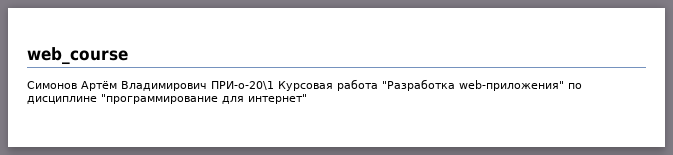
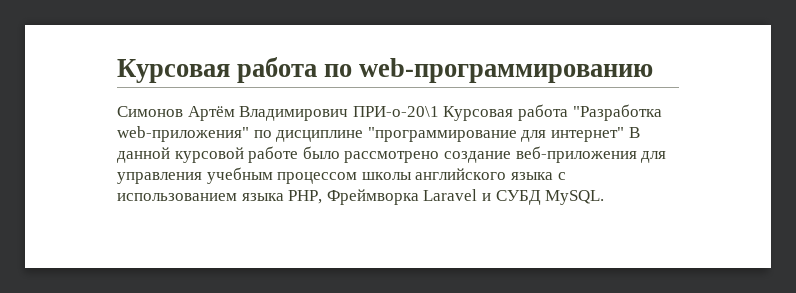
[27,47,128,65] web_course -> [117,57,654,83] Курсовая работа по web-программированию
(307, 99) none -> [628,127,640,138] [117,146,667,163] [117,167,566,184] [117,189,605,205] В данной курсовой работе было рассмотрено создание веб-приложения для управления учебным процессом школы английского языка с использованием языка PHP, Фреймворка Laravel и СУБД MySQL.

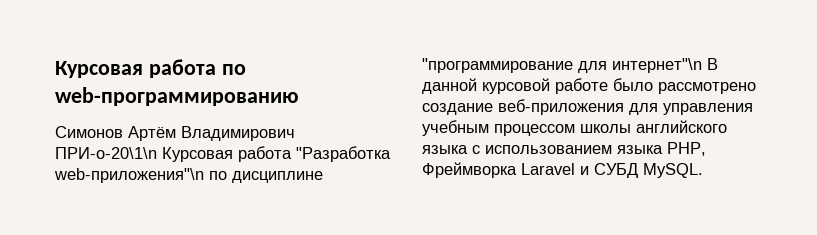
[352,106,439,117] ПРИ-о-20\1 -> [55,147,157,159] ПРИ-о-20\1\n
[117,126,249,142] web-приложения" -> [54,168,204,183] web-приложения"\n
[550,127,624,142] интернет" -> [612,58,702,73] интернет"\n

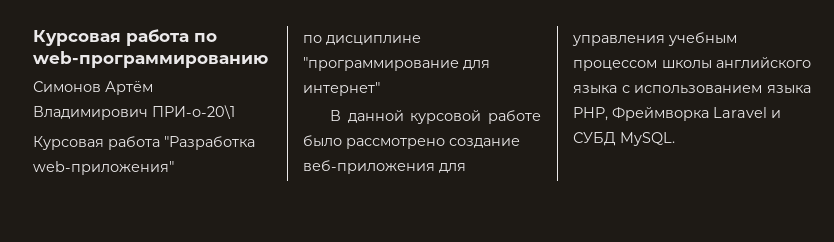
[55,147,157,159] ПРИ-о-20\1\n -> [152,105,235,119] ПРИ-о-20\1 //
[54,168,204,183] web-приложения"\n -> [33,161,174,175] web-приложения" //
[612,58,702,73] интернет"\n -> [303,82,380,96] интернет" //

